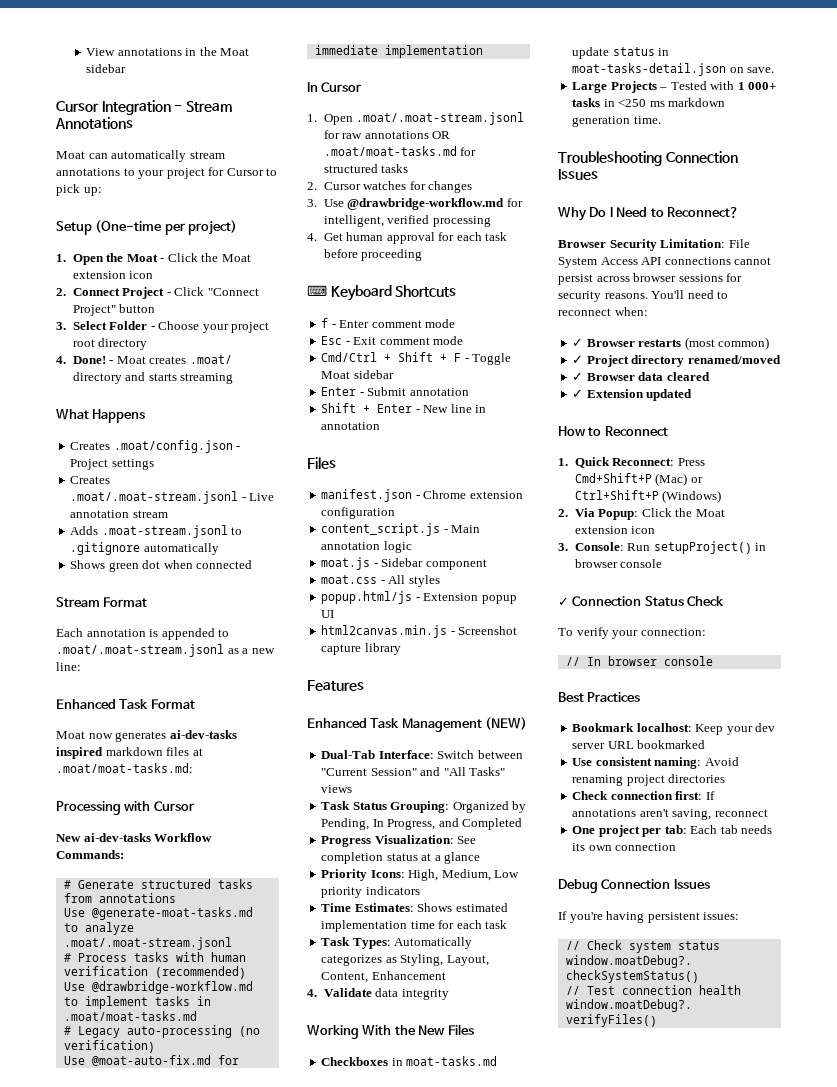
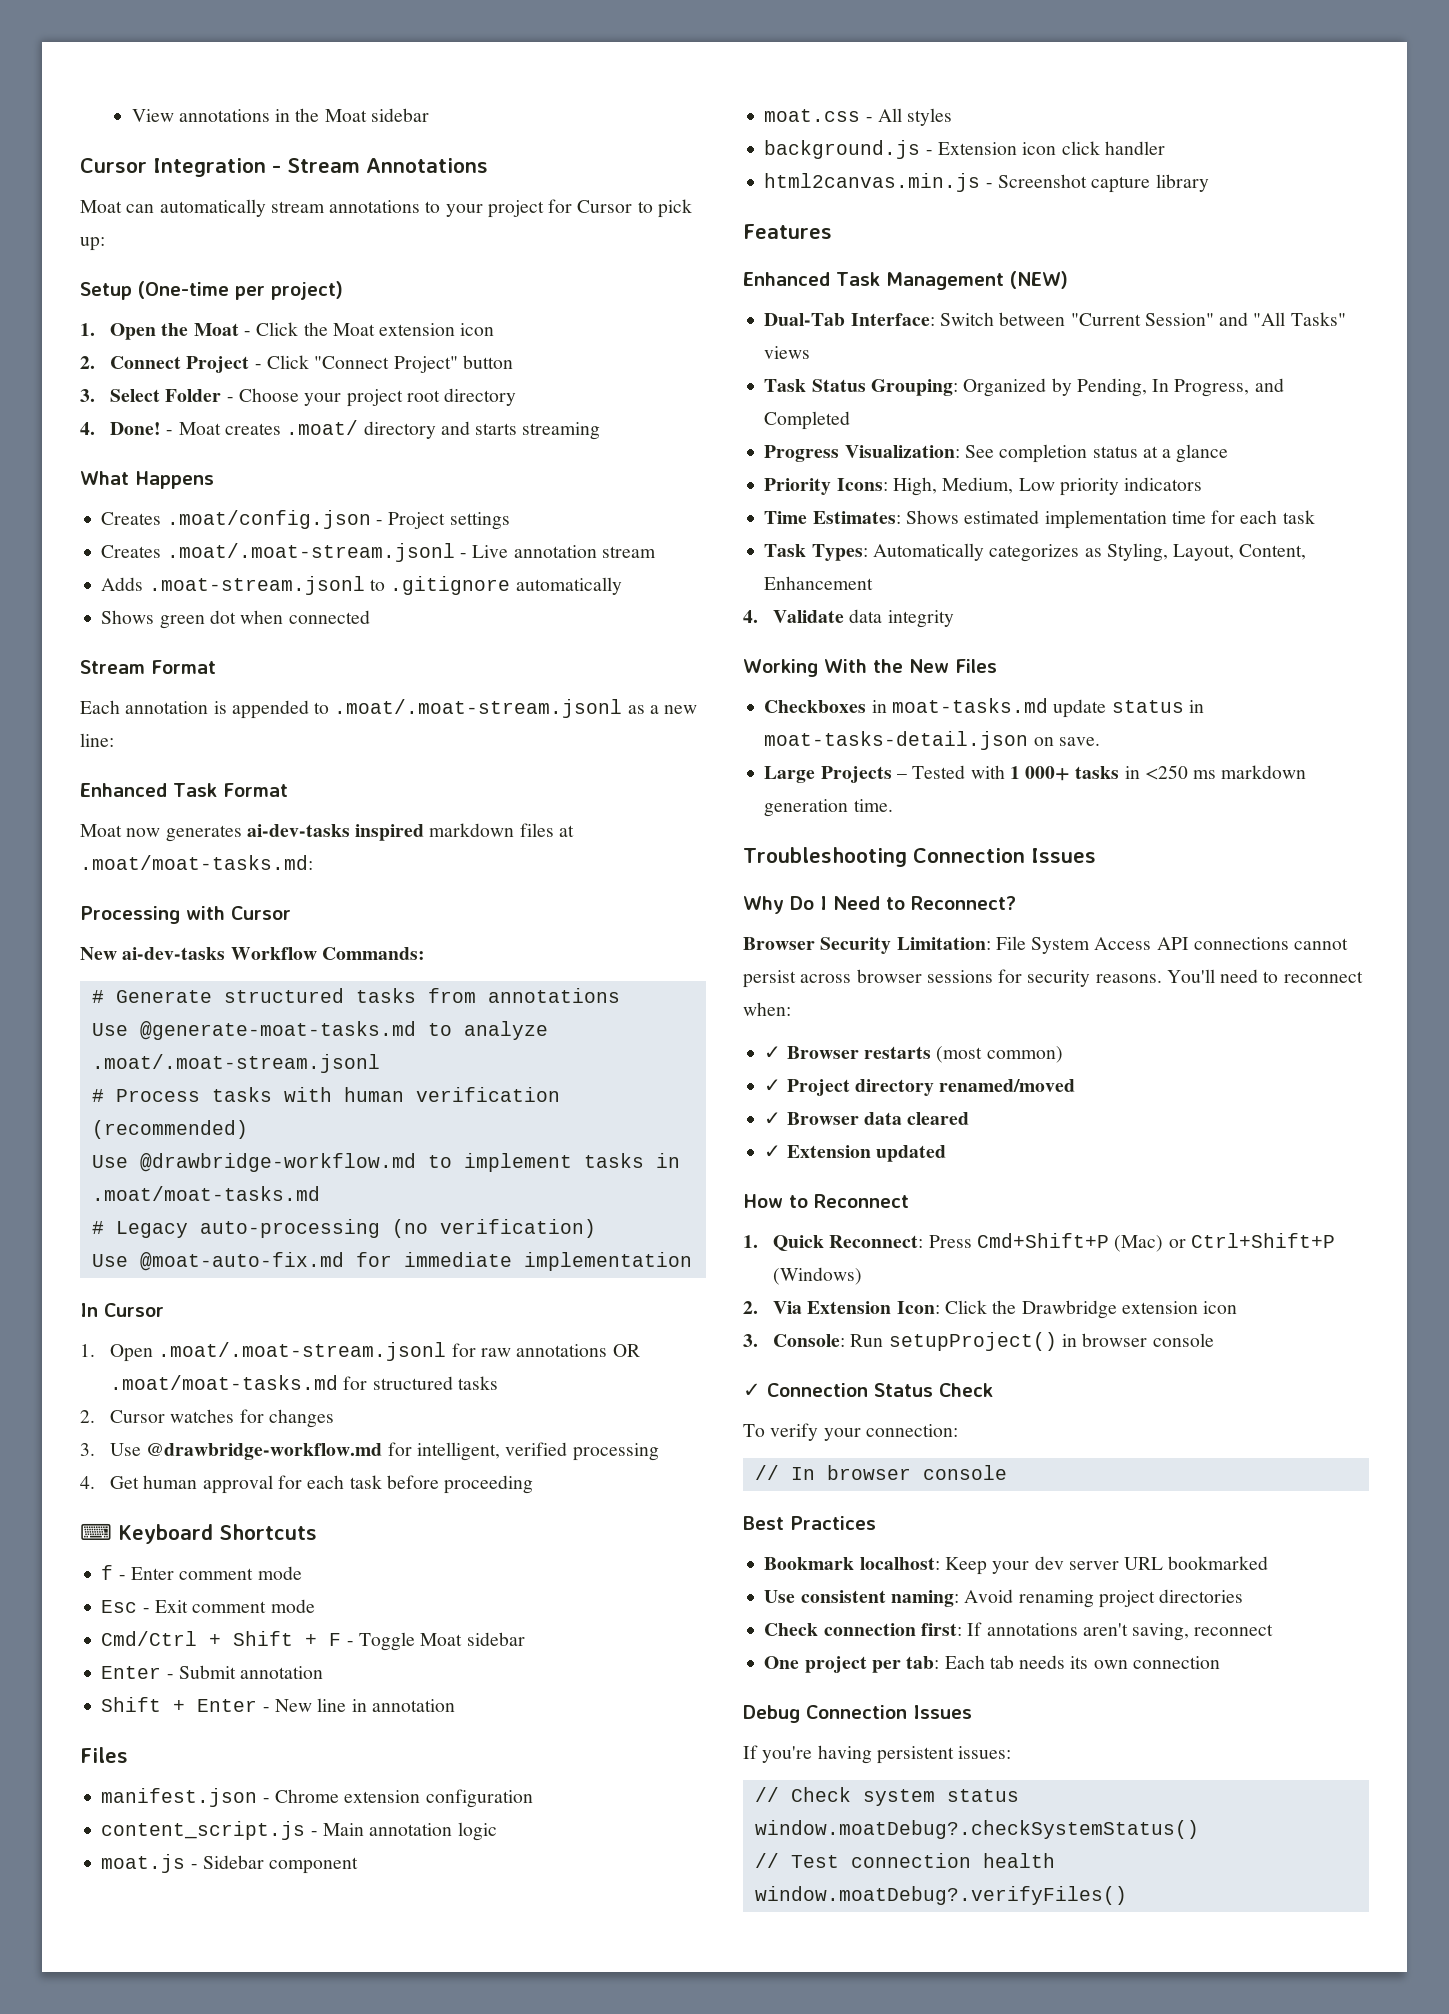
[321,591,413,604] popup.html/js -> [764,140,921,159] background.js
[481,595,517,604] [321,610,335,618] popup UI -> [1022,141,1165,155] icon click handler
[598,508,725,520] Popup: Click the Moat -> [807,1300,1117,1319] Extension Icon: Click the Drawbridge

